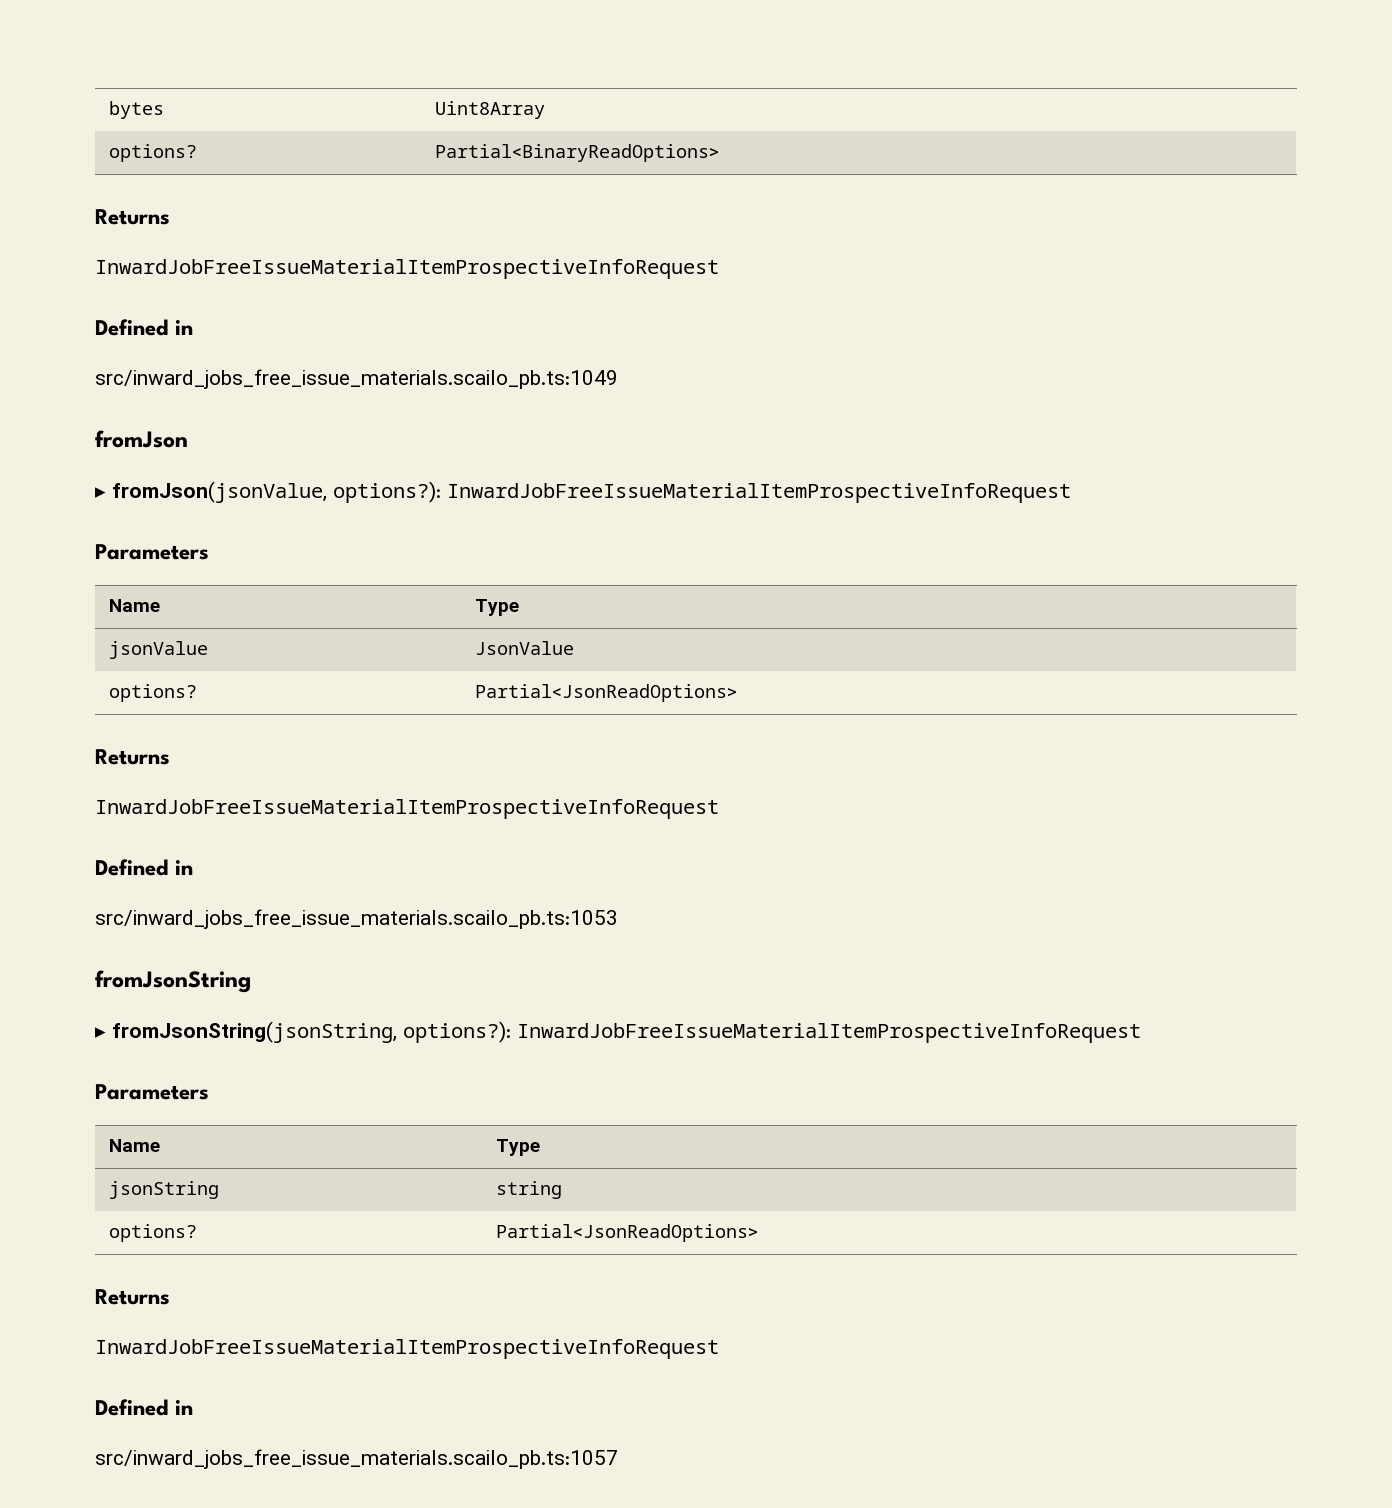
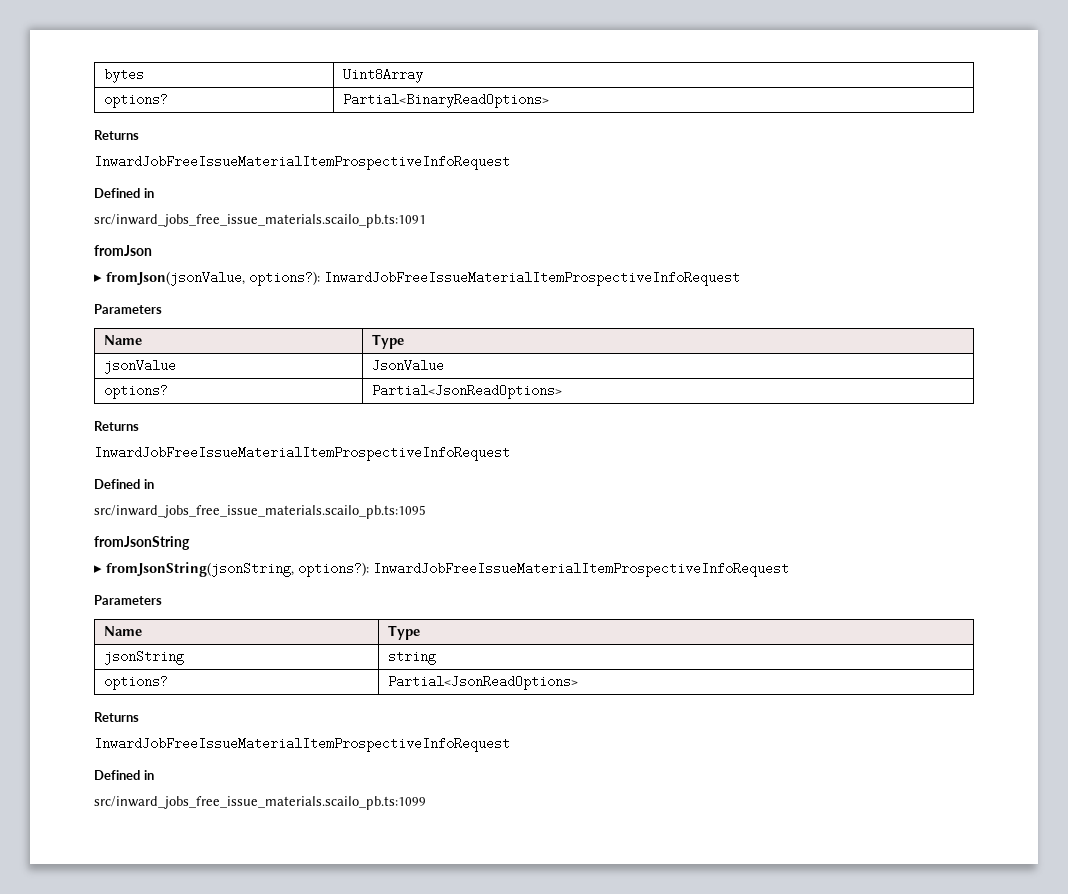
[95,369,618,389] src/inward_jobs_free_issue_materials.scailo_pb.ts:1049 -> [94,214,426,228] src/inward_jobs_free_issue_materials.scailo_pb.ts:1091
[95,909,618,929] src/inward_jobs_free_issue_materials.scailo_pb.ts:1053 -> [94,505,426,519] src/inward_jobs_free_issue_materials.scailo_pb.ts:1095
[95,1449,618,1469] src/inward_jobs_free_issue_materials.scailo_pb.ts:1057 -> [94,796,426,810] src/inward_jobs_free_issue_materials.scailo_pb.ts:1099

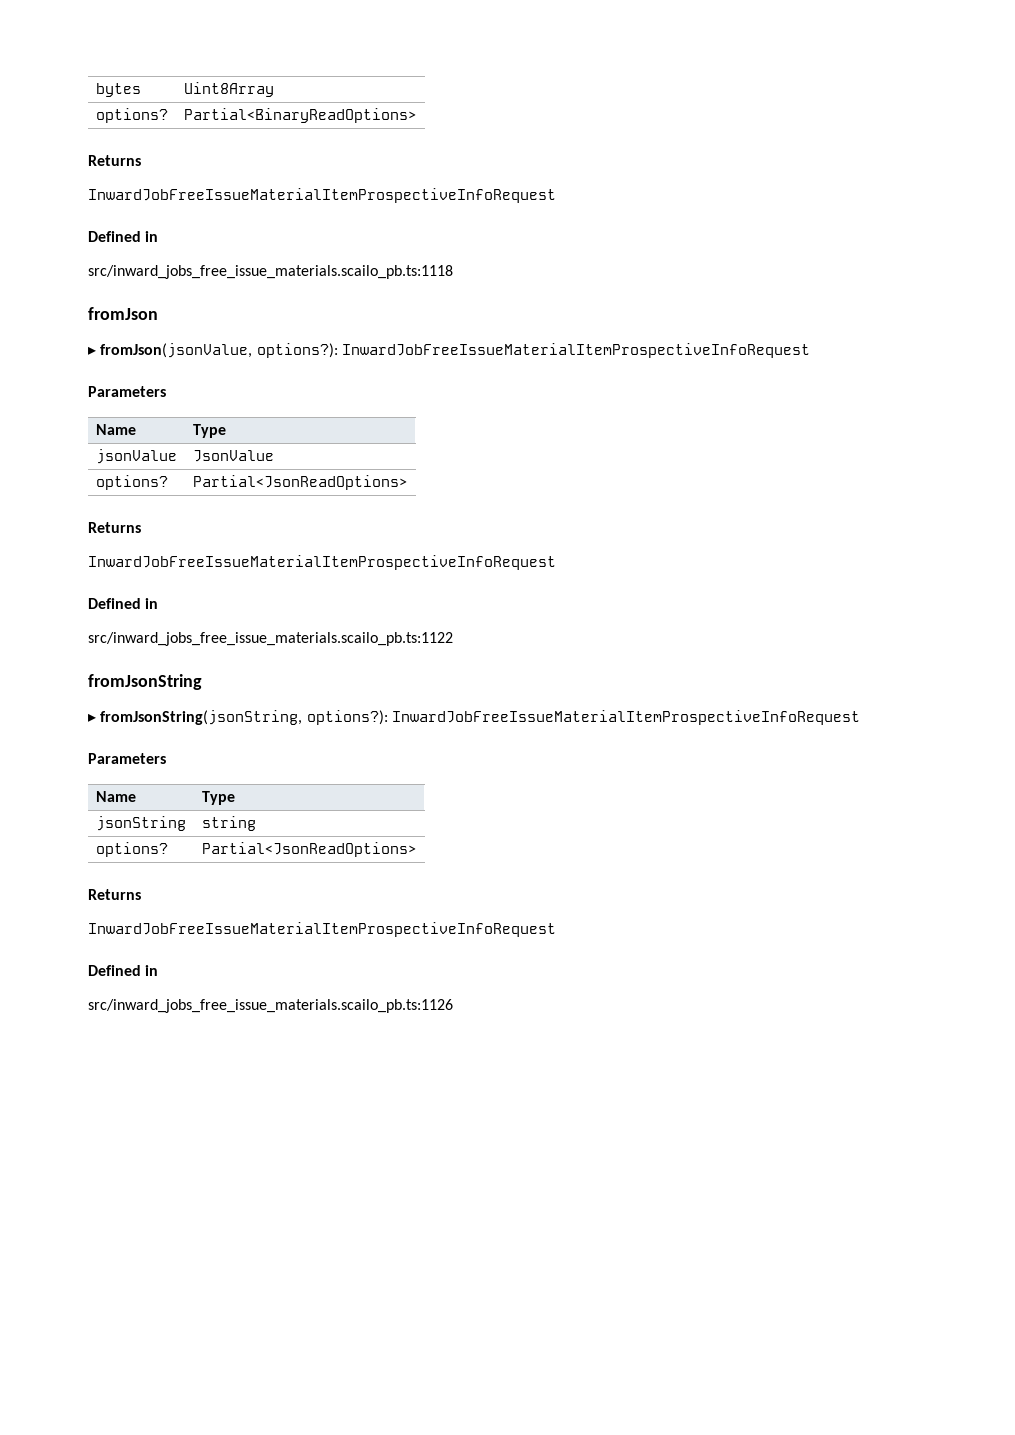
[94,214,426,228] src/inward_jobs_free_issue_materials.scailo_pb.ts:1091 -> [88,265,453,279] src/inward_jobs_free_issue_materials.scailo_pb.ts:1118
[94,505,426,519] src/inward_jobs_free_issue_materials.scailo_pb.ts:1095 -> [88,632,453,646] src/inward_jobs_free_issue_materials.scailo_pb.ts:1122
[94,796,426,810] src/inward_jobs_free_issue_materials.scailo_pb.ts:1099 -> [88,999,453,1013] src/inward_jobs_free_issue_materials.scailo_pb.ts:1126

